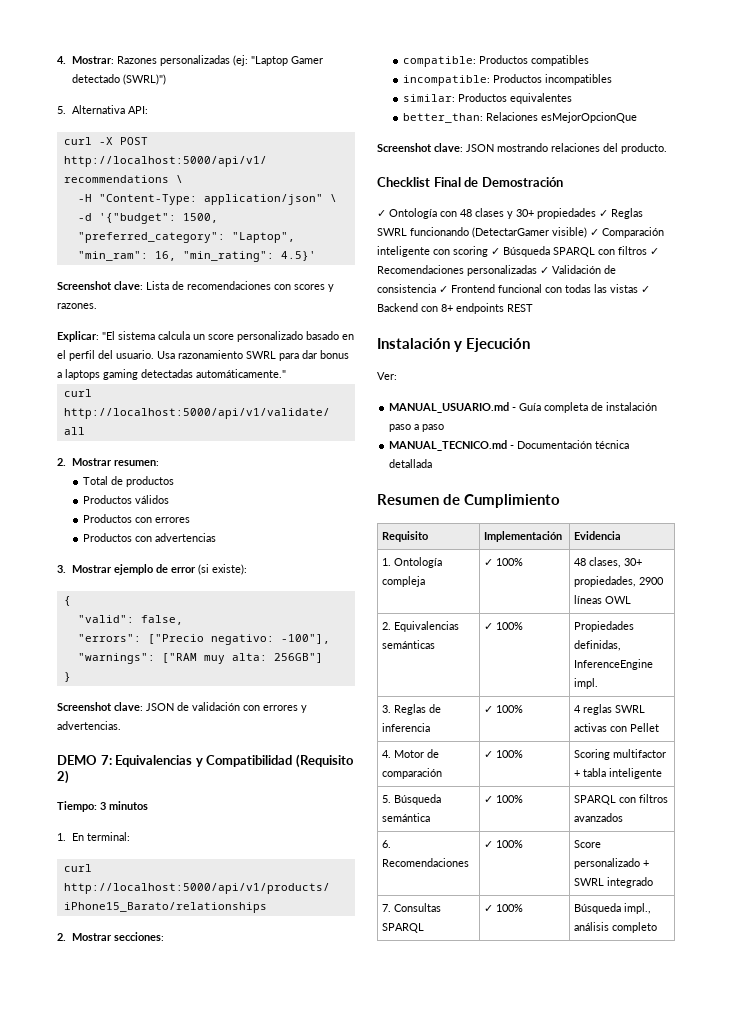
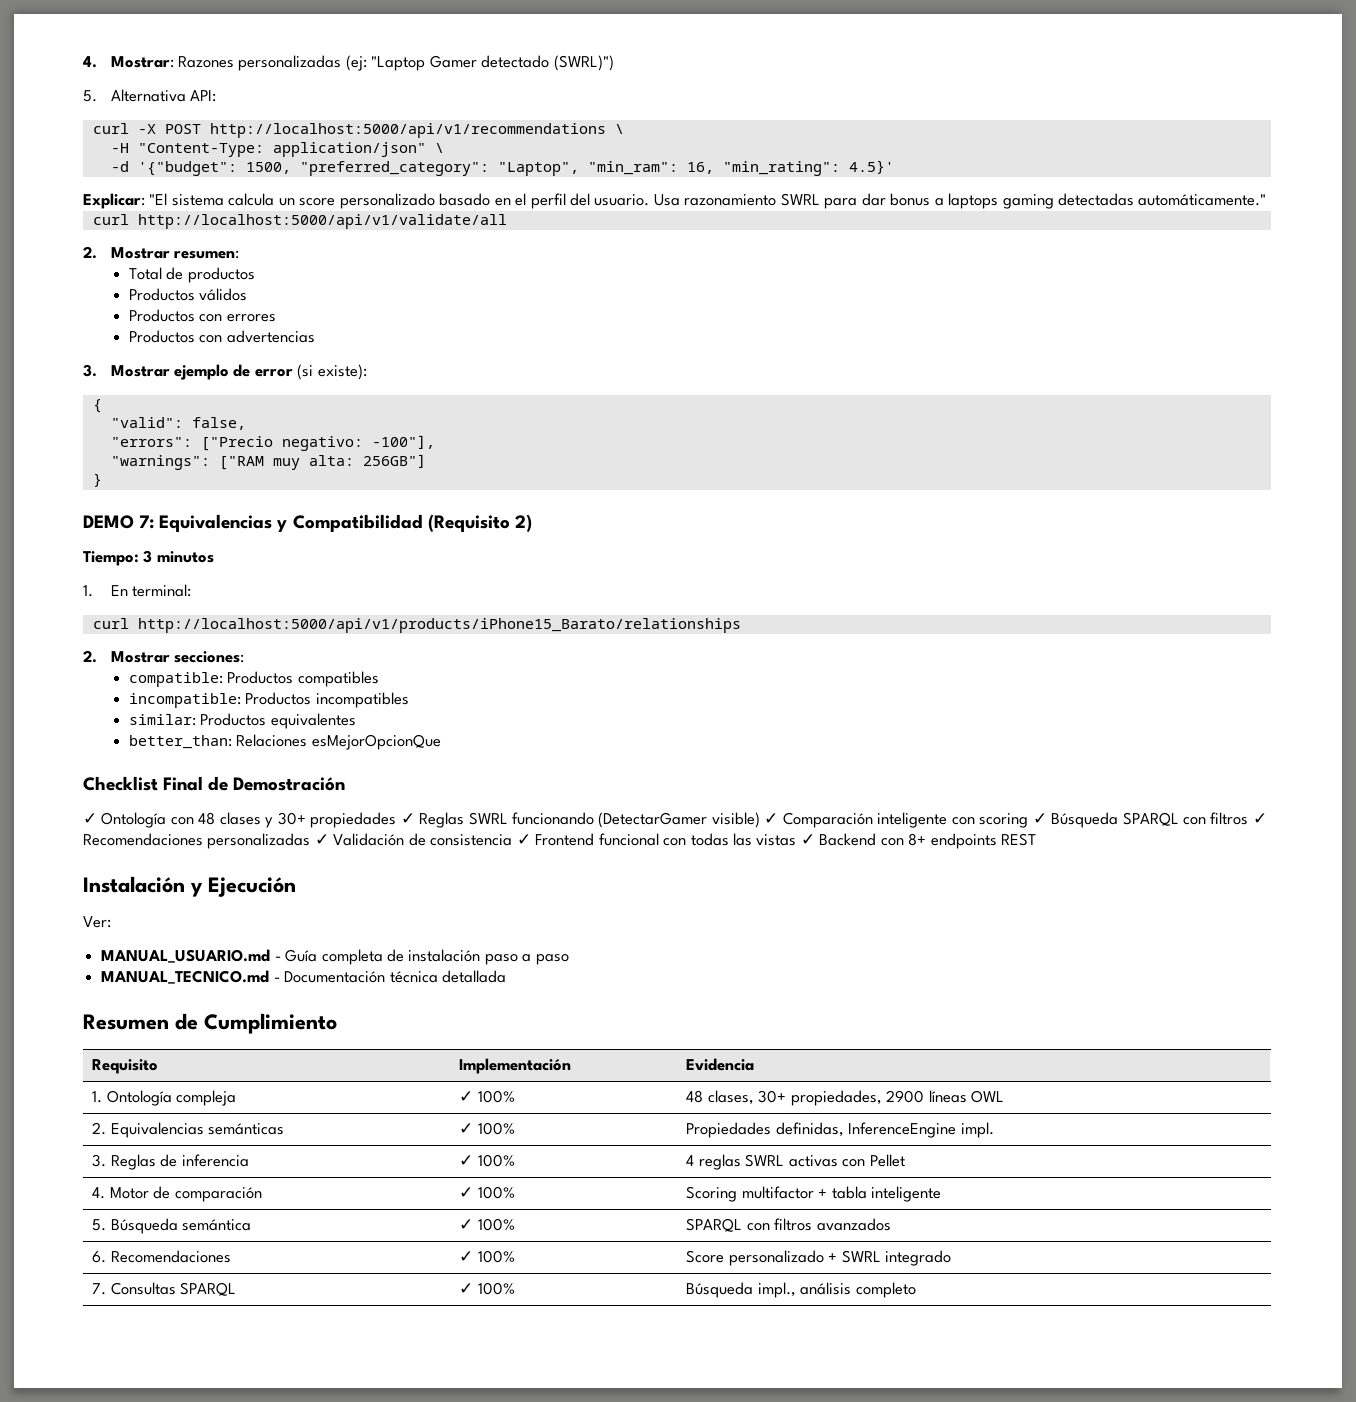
[57,281,334,292] [57,303,97,309] // Screenshot clave: Lista de recomendaciones con scores y razones. -> (894, 167) none
[57,702,307,713] [57,721,121,730] // Screenshot clave: JSON de validación con errores y advertencias. -> (102, 480) none
[377,143,667,154] // Screenshot clave: JSON mostrando relaciones del producto. -> (441, 742) none

